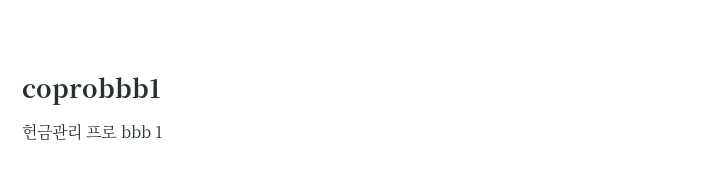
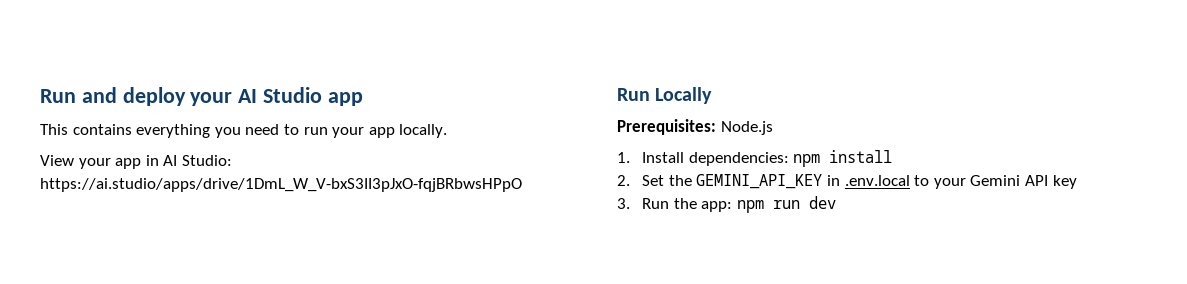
[22,77,161,105] [22,123,163,141] coprobbb1 // 헌금관리 프로 bbb 1 -> [40,87,363,106] [40,124,448,138] [40,155,232,169] [40,178,522,192] [617,87,713,104] [617,119,773,135] [617,150,893,167] [617,174,1077,189] [617,196,836,213] Run and deploy your AI Studio app // This contains everything you need to run your app locally. // View your app in AI Studio: https://ai.studio/apps/drive/1DmL_W_V-bxS3II3pJxO-fqjBRbwsHPpO // Run Locally // Prerequisites: Node.js // 1. Install dependencies: npm install // 2. Set the GEMINI_API_KEY in .env.local to your Gemini API key // 3. Run the app: npm run dev

